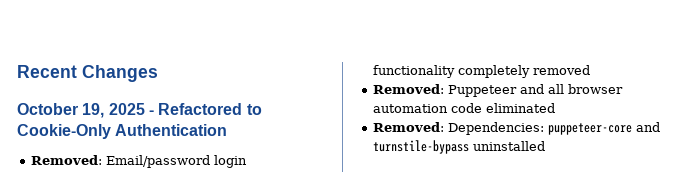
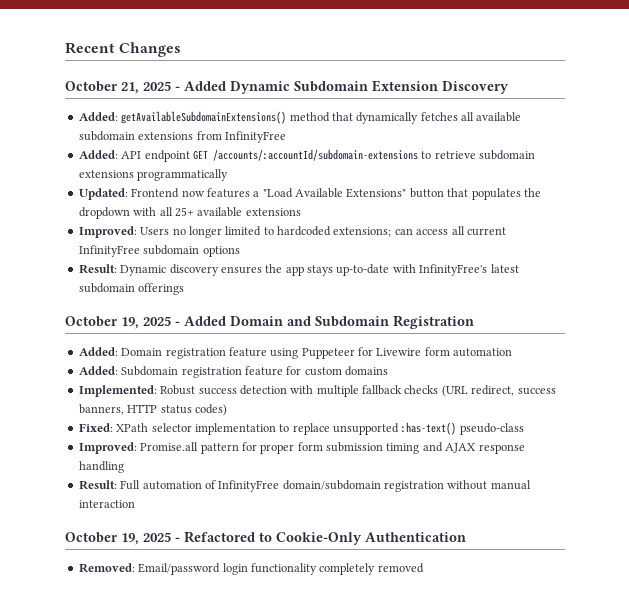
(158, 73) none -> [65,80,509,94] [78,111,522,124] [78,131,286,143] [78,149,535,162] [78,169,229,181] [78,188,541,200] [78,207,301,219] [78,226,506,238] [78,245,240,257] [78,264,519,276] [78,283,185,295] [65,315,474,329] [78,347,513,359] [78,366,388,378] [78,385,556,397] [78,404,227,416] [78,422,524,435] [78,442,525,454] [78,461,124,473] [78,480,531,492] [78,500,135,508] // October 21, 2025 - Added Dynamic Subdomain Extension Discovery // Added: getAvailableSubdomainExtensions() method that dynamically fetches all available subdomain extensions from InfinityFree // Added: API endpoint GET /accounts/:accountId/subdomain-extensions to retrieve subdomain extensions programmatically // Updated: Frontend now features a "Load Available Extensions" button that populates the dropdown with all 25+ available extensions // Improved: Users no longer limited to hardcoded extensions; can access all current InfinityFree subdomain options // Result: Dynamic discovery ensures the app stays up-to-date with InfinityFree's latest subdomain offerings // October 19, 2025 - Added Domain and Subdomain Registration // Added: Domain registration feature using Puppeteer for Livewire form automation // Added: Subdomain registration feature for custom domains // Implemented: Robust success detection with multiple fallback checks (URL redirect, success banners, HTTP status codes) // Fixed: XPath selector implementation to replace unsupported :has-text() pseudo-class // Improved: Promise.all pattern for proper form submission timing and AJAX response handling // Result: Full automation of InfinityFree domain/subdomain registration without manual interaction
[373,84,624,97] [373,103,556,113] [373,122,661,135] [373,140,546,154] // Removed: Puppeteer and all browser automation code eliminated // Removed: Dependencies: puppeteer-core and turnstile-bypass uninstalled -> (424, 568) none

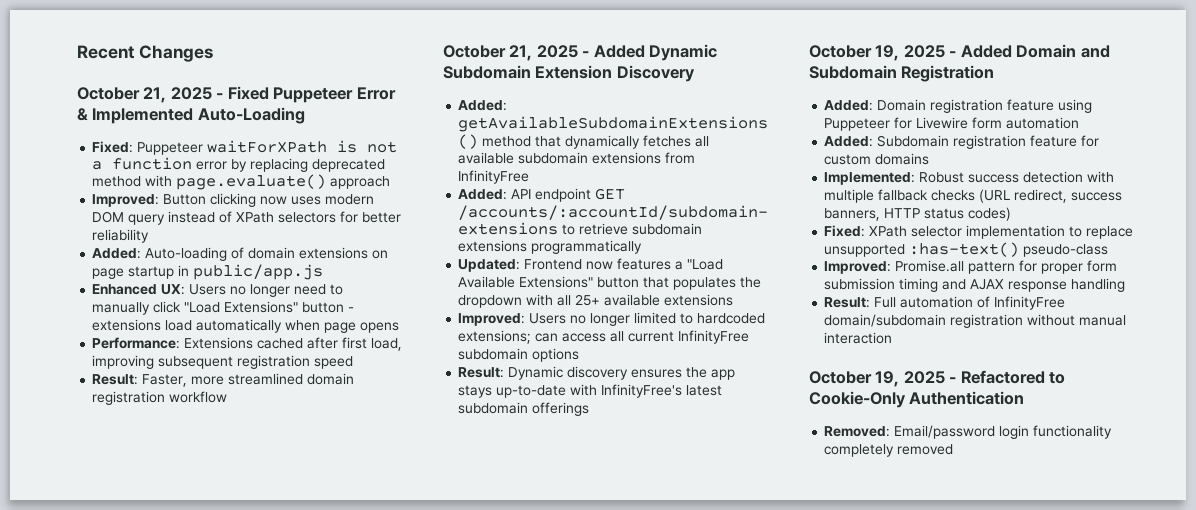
(182, 49) none -> [77,86,396,103] [77,107,305,124] [92,140,398,155] [92,157,386,172] [92,174,391,190] [92,193,375,207] [92,211,402,225] [92,229,150,243] [92,247,389,261] [92,264,324,280] [92,284,344,297] [92,301,355,315] [92,319,400,333] [92,337,403,351] [92,355,354,369] [92,373,355,387] [92,391,228,405] // October 21, 2025 - Fixed Puppeteer Error & Implemented Auto-Loading // Fixed: Puppeteer waitForXPath is not a function error by replacing deprecated method with page.evaluate() approach // Improved: Button clicking now uses modern DOM query instead of XPath selectors for better reliability // Added: Auto-loading of domain extensions on page startup in public/app.js // Enhanced UX: Users no longer need to manually click "Load Extensions" button - extensions load automatically when page opens // Performance: Extensions cached after first load, improving subsequent registration speed // Result: Faster, more streamlined domain registration workflow

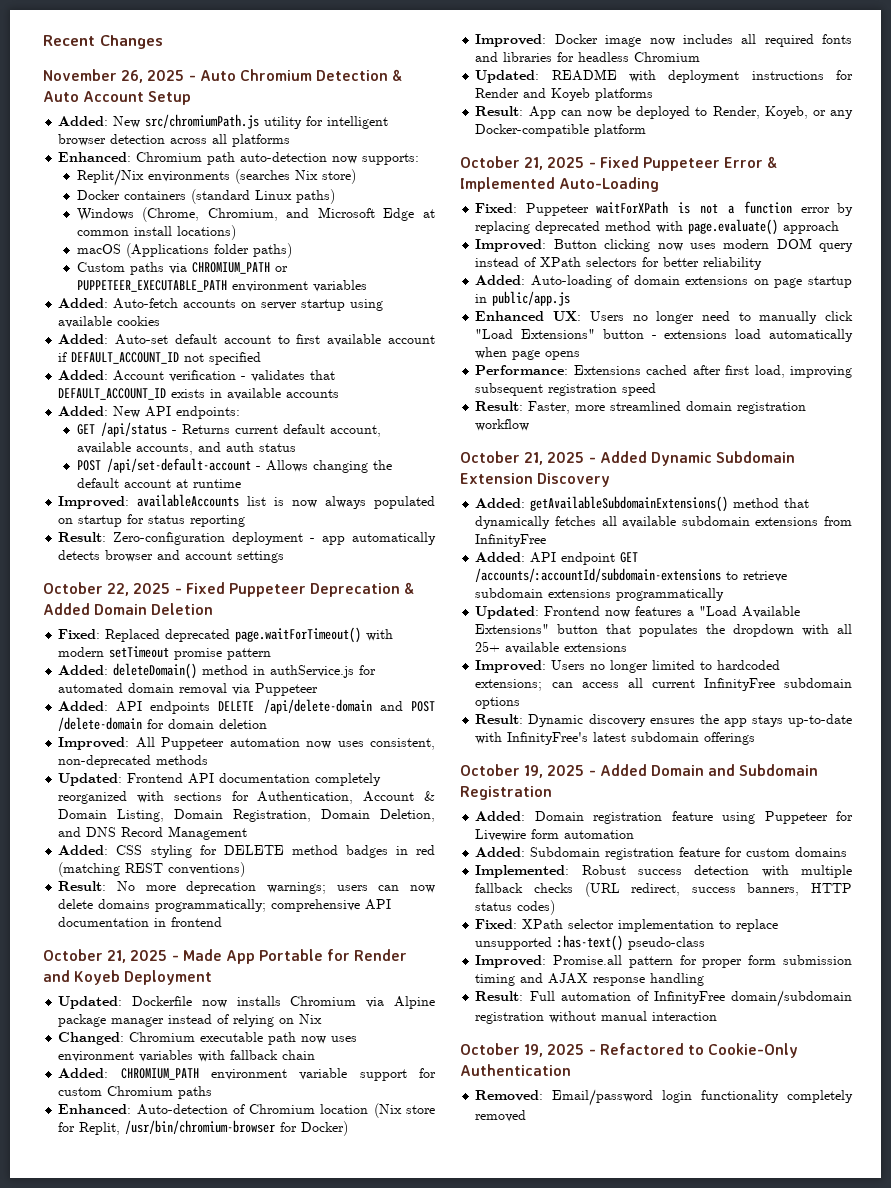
(213, 53) none -> [43,69,403,83] [43,91,192,105] [58,114,389,129] [58,134,291,147] [58,152,420,165] [76,169,356,186] [76,189,335,204] [76,207,435,222] [76,225,236,240] [76,243,292,258] [76,262,288,275] [76,280,367,292] [58,298,384,311] [58,316,161,328] [58,334,436,346] [58,352,262,365] [58,370,336,382] [58,388,340,400] [58,406,241,419] [76,422,381,437] [76,442,296,455] [76,458,392,473] [76,478,241,488] [58,494,435,509] [58,514,246,527] [58,532,437,545] [58,550,285,563] [43,582,415,597] [43,603,214,615] [58,627,394,643] [58,646,272,660] [58,663,377,679] [58,683,319,696] [58,699,435,714] [58,717,268,731] [58,737,436,750] [58,755,209,768] [58,773,382,786] [58,791,435,804] [58,809,436,822] [58,826,248,840] [58,845,435,858] [58,862,246,877] [58,881,435,894] [58,899,392,912] [58,917,223,927] [43,949,408,964] [43,970,213,985] [58,996,435,1009] [58,1014,323,1027] [58,1032,358,1045] [58,1050,316,1062] [58,1068,436,1081] [58,1086,213,1099] [58,1103,435,1118] [58,1120,349,1136] [475,34,852,47] [475,52,701,62] [475,69,853,83] [475,88,654,101] [475,106,853,119] [475,124,647,137] // November 26, 2025 - Auto Chromium Detection & Auto Account Setup // Added: New src/chromiumPath.js utility for intelligent browser detection across all platforms // Enhanced: Chromium path auto-detection now supports: // Replit/Nix environments (searches Nix store) // Docker containers (standard Linux paths) // Windows (Chrome, Chromium, and Microsoft Edge at common install locations) // macOS (Applications folder paths) // Custom paths via CHROMIUM_PATH or PUPPETEER_EXECUTABLE_PATH environment variables // Added: Auto-fetch accounts on server startup using available cookies // Added: Auto-set default account to first available account if DEFAULT_ACCOUNT_ID not specified // Added: Account verification - validates that DEFAULT_ACCOUNT_ID exists in available accounts // Added: New API endpoints: // GET /api/status - Returns current default account, available accounts, and auth status // POST /api/set-default-account - Allows changing the default account at runtime // Improved: availableAccounts list is now always populated on startup for status reporting // Result: Zero-configuration deployment - app automatically detects browser and account settings // October 22, 2025 - Fixed Puppeteer Deprecation & Added Domain Deletion // Fixed: Replaced deprecated page.waitForTimeout() with modern setTimeout promise pattern // Added: deleteDomain() method in authService.js for automated domain removal via Puppeteer // Added: API endpoints DELETE /api/delete-domain and POST /delete-domain for domain deletion // Improved: All Puppeteer automation now uses consistent, non-deprecated methods // Updated: Frontend API documentation completely reorganized with sections for Authentication, Account & Domain Listing, Domain Registration, Domain Deletion, and DNS Record Management // Added: CSS styling for DELETE method badges in red (matching REST conventions) // Result: No more deprecation warnings; users can now delete domains programmatically; comprehensive API documentation in frontend // October 21, 2025 - Made App Portable for Render and Koyeb Deployment // Updated: Dockerfile now installs Chromium via Alpine package manager instead of relying on Nix // Changed: Chromium executable path now uses environment variables with fallback chain // Added: CHROMIUM_PATH environment variable support for custom Chromium paths // Enhanced: Auto-detection of Chromium location (Nix store for Replit, /usr/bin/chromium-browser for Docker) // Improved: Docker image now includes all required fonts and libraries for headless Chromium // Updated: README with deployment instructions for Render and Koyeb platforms // Result: App can now be deployed to Render, Koyeb, or any Docker-compatible platform

